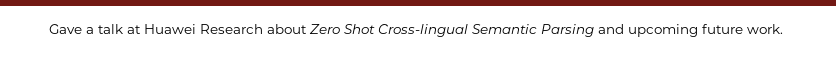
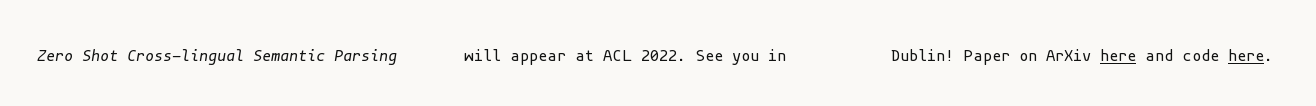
[48,24,307,34] Gave a talk at Huawei Research about -> (37, 55) none
[597,24,783,37] and upcoming future work. -> [464,49,1273,65] will appear at ACL 2022. See you in Dublin! Paper on ArXiv here and code here.

